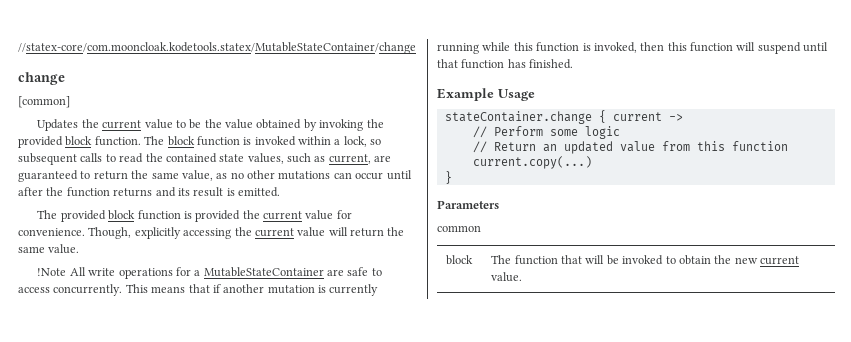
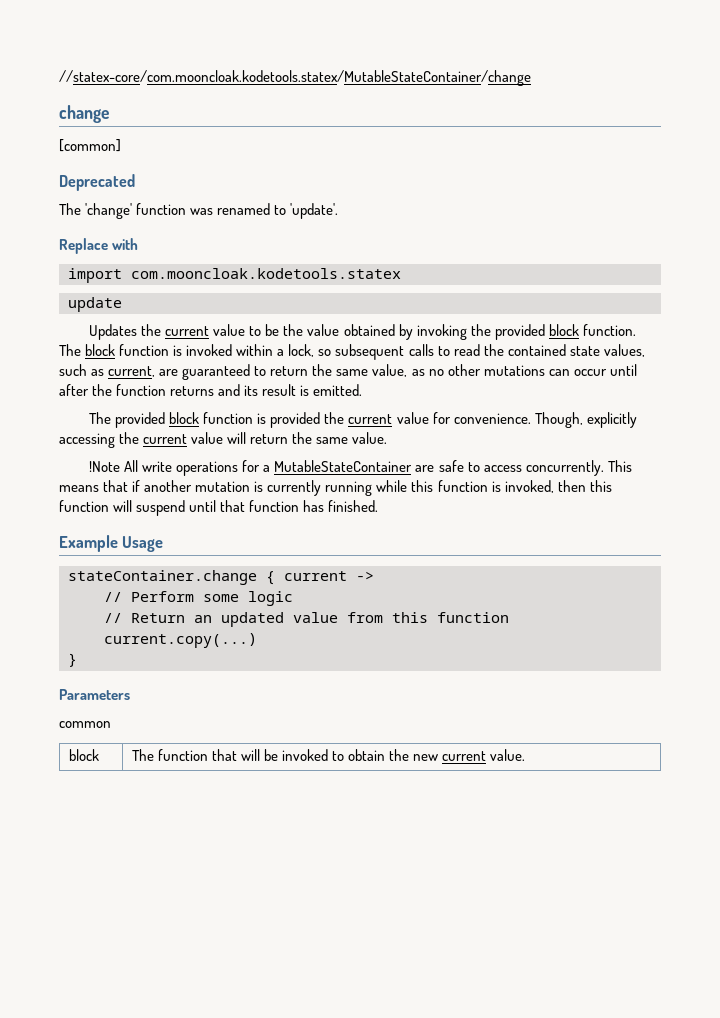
(70, 102) none -> [59,174,135,191] [59,203,339,219] [59,238,139,254] [68,268,401,283] [68,297,122,312] // Deprecated // The 'change' function was renamed to 'update'. // Replace with // import com.mooncloak.kodetools.statex // update

